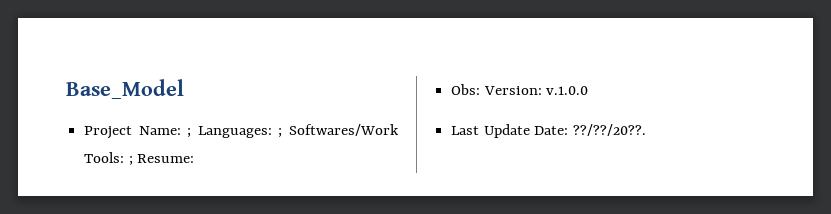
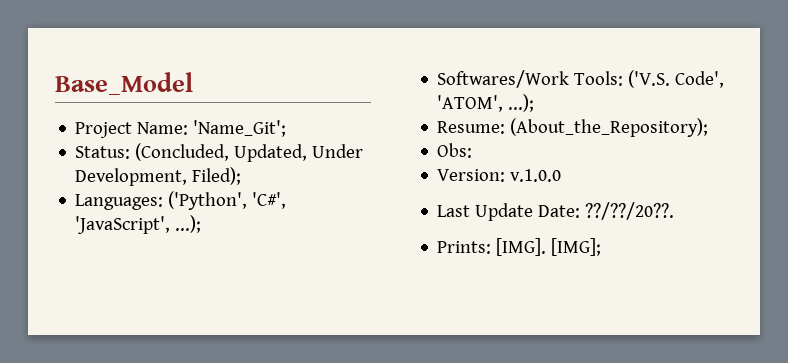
[187,124,400,138] [84,152,133,166] ; Languages: ; Softwares/Work Tools: ; -> [193,120,287,137] [75,143,364,162] [75,167,242,186] [75,191,287,210] [75,215,202,234] [437,70,725,88] [437,94,535,112] 'Name_Git'; // Status: (Concluded, Updated, Under Development, Filed); // Languages: ('Python', 'C#', 'JavaScript', ...); // Softwares/Work Tools: ('V.S. Code', 'ATOM', ...); //
(195, 158) none -> [510,118,709,137] (About_the_Repository);
(481, 89) none -> (473, 150) //
(646, 130) none -> [437,238,602,256] // Prints: [IMG]. [IMG];

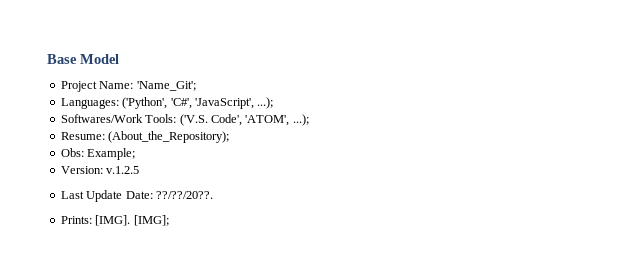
[55,72,193,95] Base_Model -> [47,54,119,64] Base Model
[75,143,364,162] [75,167,242,186] // Status: (Concluded, Updated, Under Development, Filed); -> (196, 86) none
(473, 150) none -> [87,148,136,160] Example;
[510,169,562,182] v.1.0.0 -> [106,166,140,174] v.1.2.5

